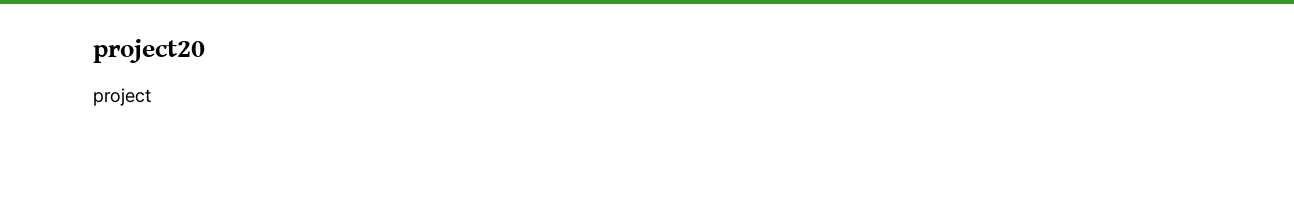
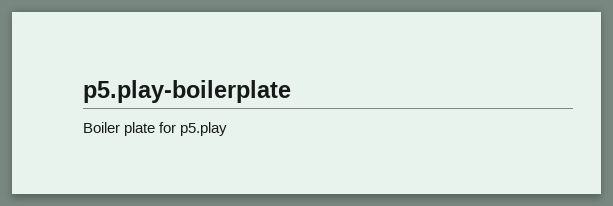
[93,39,205,63] [93,88,151,106] project20 // project -> [83,80,291,103] [83,122,228,136] p5.play-boilerplate // Boiler plate for p5.play

